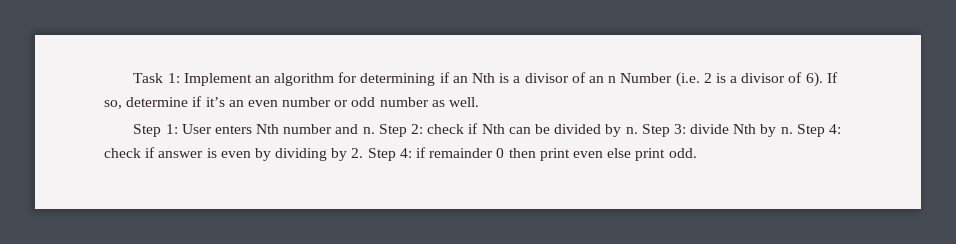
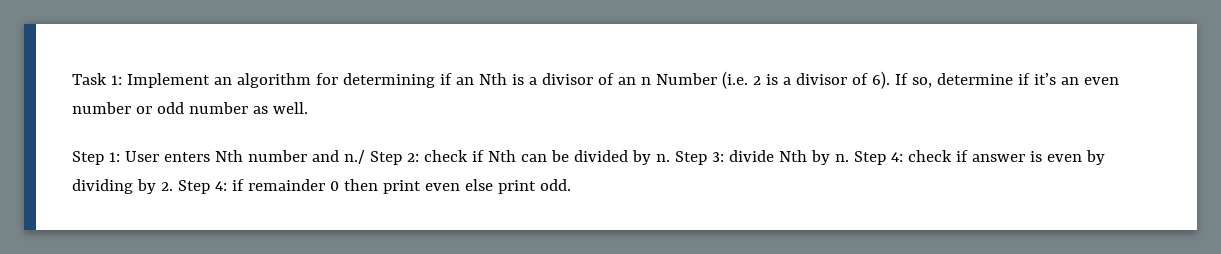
[362,127,375,134] n. -> [343,150,365,164] n./

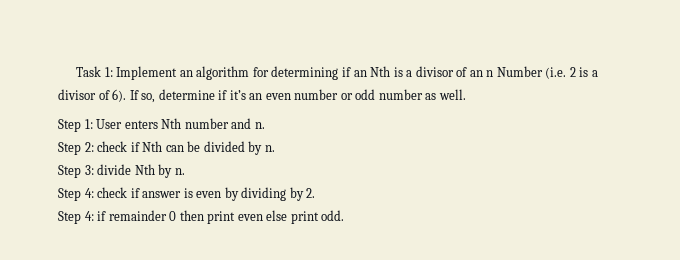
[343,150,365,164] n./ -> [254,122,265,129] n. //
(670, 158) none -> (275, 148) //
(849, 158) none -> (185, 171) //
(173, 186) none -> (316, 193) //

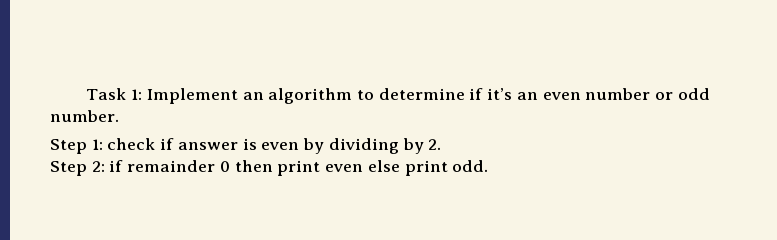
[252,66,598,80] [58,89,156,103] for determining if an Nth is a divisor of an n Number (i.e. 2 is a divisor of 6). If so, -> [356,90,374,100] to
[378,89,466,100] number as well. -> [50,110,119,122] number.
[96,118,265,129] [58,141,275,155] [58,164,185,178] [58,188,94,201] User enters Nth number and n. // Step 2: check if Nth can be divided by n. // Step 3: divide Nth by n. // Step 4: -> (103, 144) none
[84,211,94,221] 4: -> [91,161,105,172] 2:

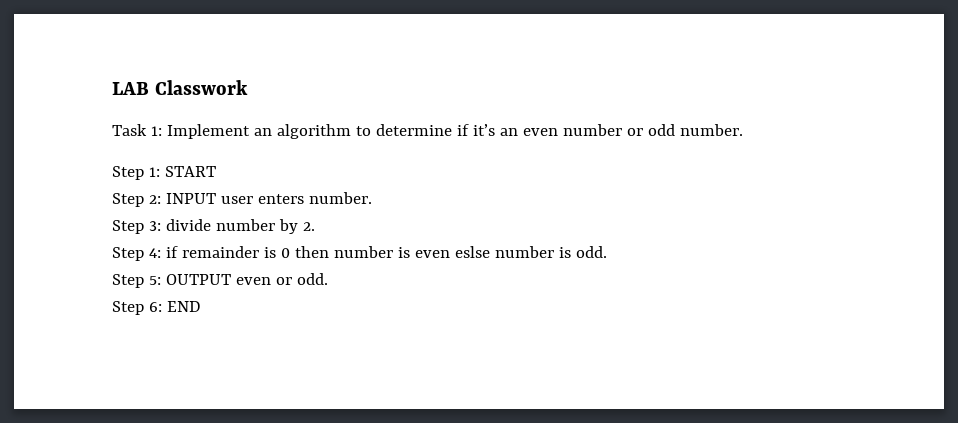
(86, 94) none -> [112,80,248,95] LAB Classwork //
[107,138,399,154] check if answer is even by dividing -> [164,166,216,177] [112,192,372,207] [112,219,275,234] START // Step 2: INPUT user enters number. // Step 3: divide number
[91,161,105,172] 2: -> [148,248,161,258] 4:
(216, 166) none -> [263,247,276,258] is
[277,160,489,176] print even else print odd. -> [333,246,607,258] [112,273,328,288] [112,301,201,315] number is even eslse number is odd. // Step 5: OUTPUT even or odd. // Step 6: END

